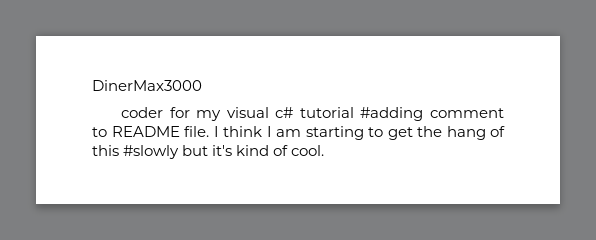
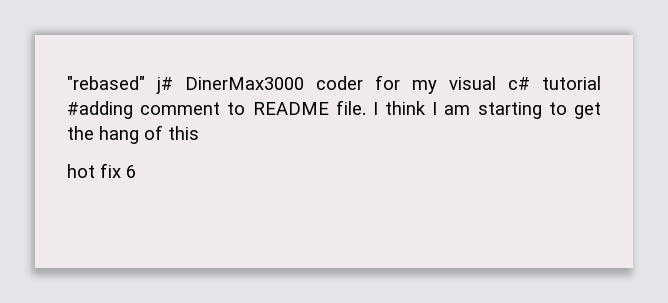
(92, 85) none -> [67,76,173,94] "rebased" j#
(202, 85) // -> (304, 83) none
[123,145,325,159] #slowly but it's kind of cool. -> [67,163,136,178] // hot fix 6

